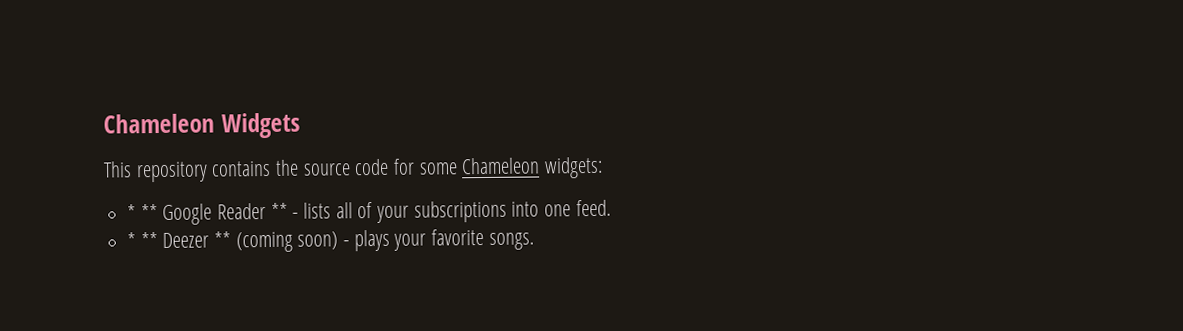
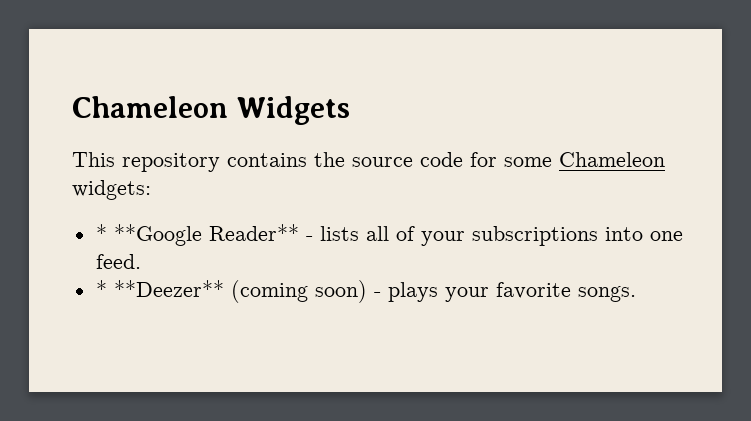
[140,202,288,225] ** Google Reader ** -> [113,224,299,246] **Google Reader**
[140,231,232,249] ** Deezer ** -> [113,280,224,297] **Deezer**

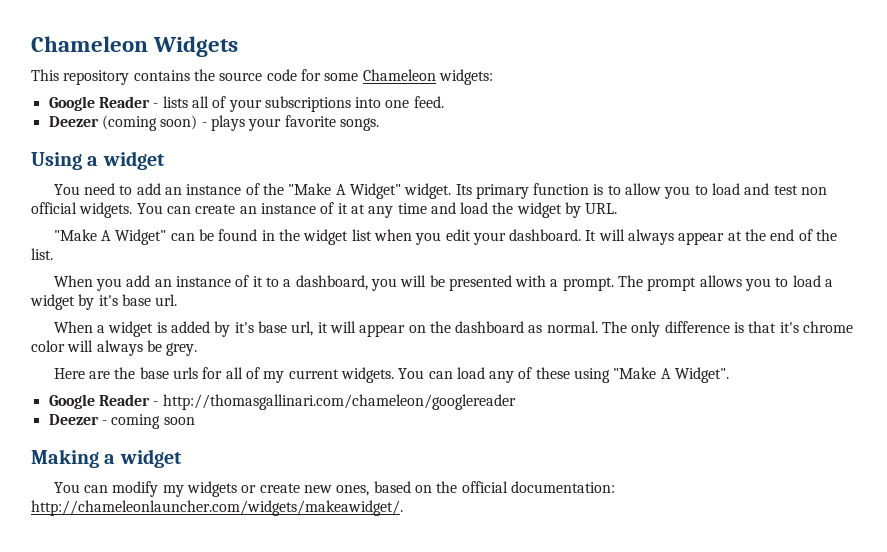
[95,224,299,246] * **Google Reader** -> [48,96,150,111] Google Reader
[95,280,224,297] * **Deezer** -> [48,116,99,127] Deezer
(636, 294) none -> [31,151,165,170] [53,183,828,199] [31,202,618,218] [53,229,838,245] [31,248,53,260] [53,275,834,291] [30,294,178,310] [53,321,854,337] [31,340,198,356] [53,367,730,383] [48,394,516,410] [48,414,195,429] [31,449,182,468] [53,481,615,497] [31,500,403,516] // Using a widget // You need to add an instance of the "Make A Widget" widget. Its primary function is to allow you to load and test non official widgets. You can create an instance of it at any time and load the widget by URL. // "Make A Widget" can be found in the widget list when you edit your dashboard. It will always appear at the end of the list. // When you add an instance of it to a dashboard, you will be presented with a prompt. The prompt allows you to load a widget by it's base url. // When a widget is added by it's base url, it will appear on the dashboard as normal. The only difference is that it's chrome color will always be grey. // Here are the base urls for all of my current widgets. You can load any of these using "Make A Widget". // Google Reader - http://thomasgallinari.com/chameleon/googlereader // Deezer - coming soon // Making a widget // You can modify my widgets or create new ones, based on the official documentation: http://chameleonlauncher.com/widgets/makeawidget/.

